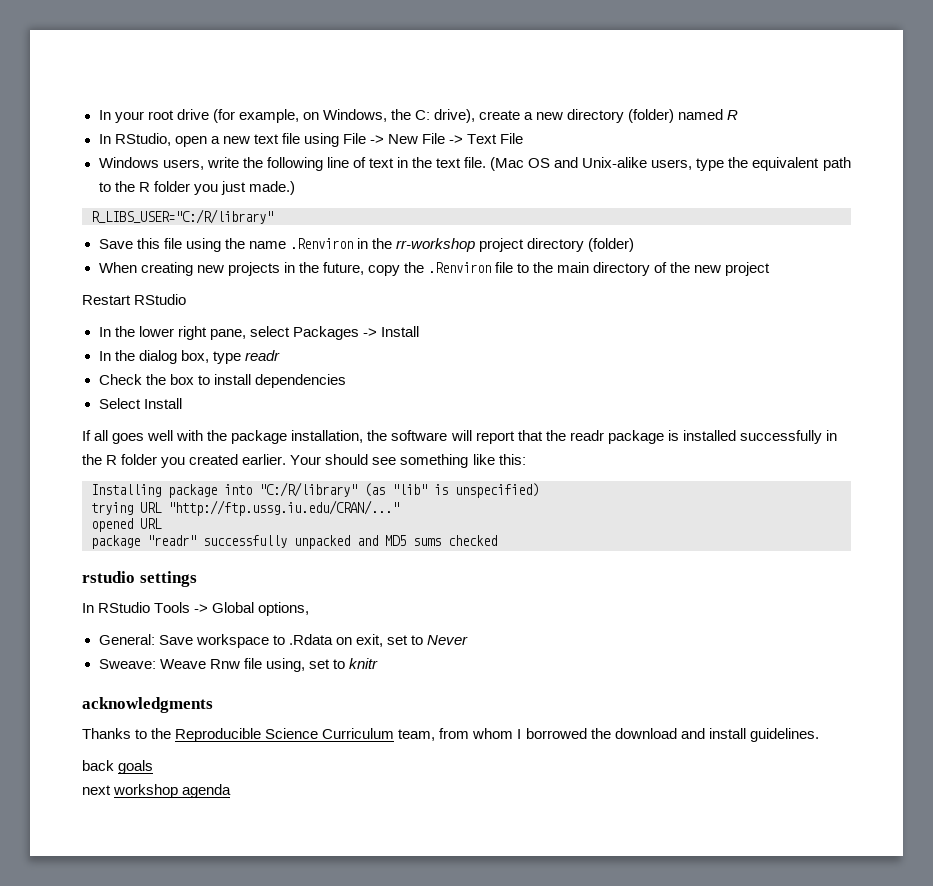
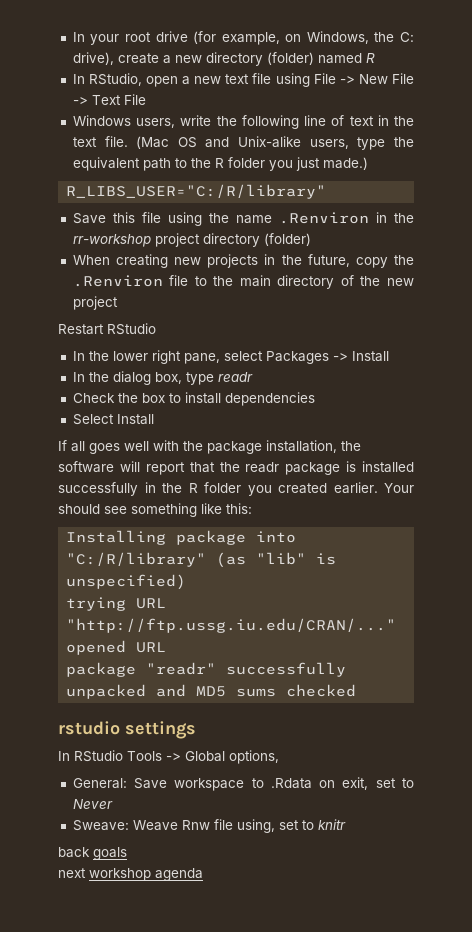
[82,697,213,713] [82,728,819,742] // acknowledgments // Thanks to the Reproducible Science Curriculum team, from whom I borrowed the download and install guidelines. -> (346, 824) none

